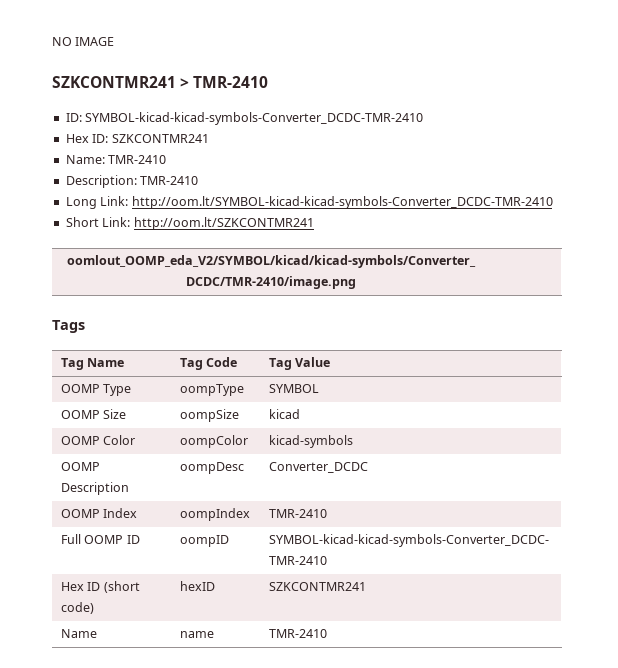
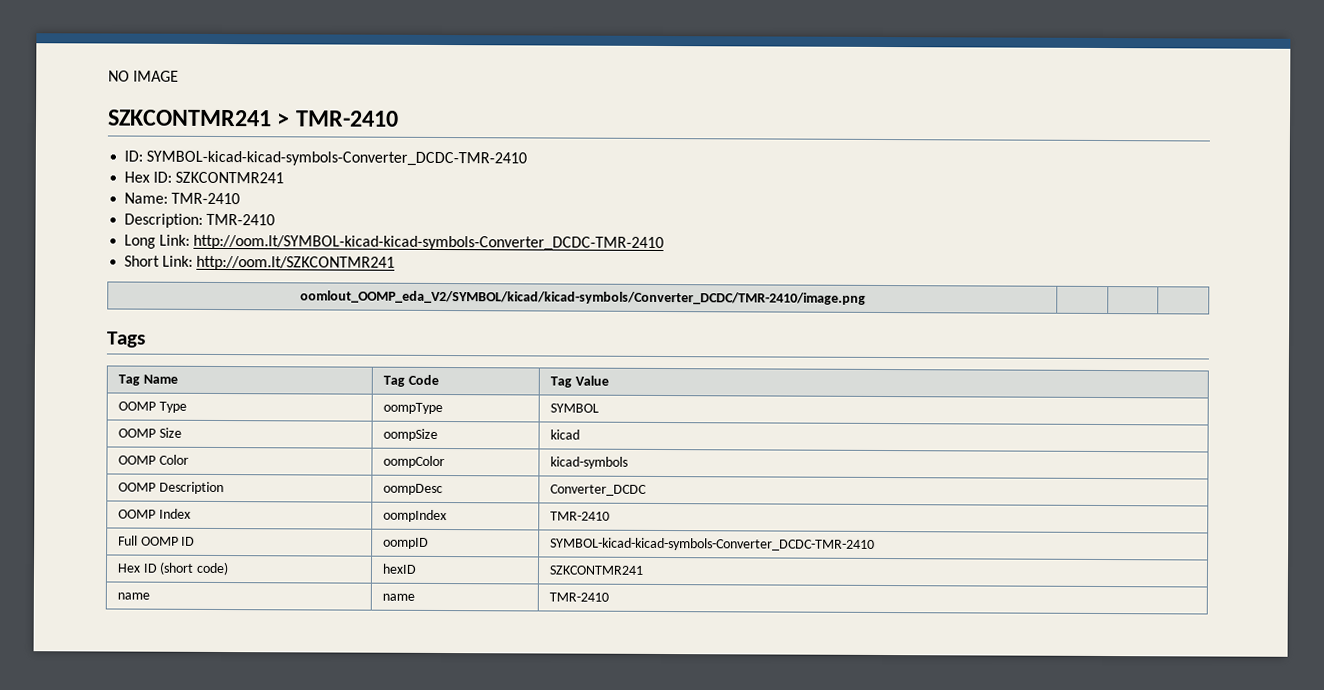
[60,629,97,638] Name -> [116,592,150,600] name

